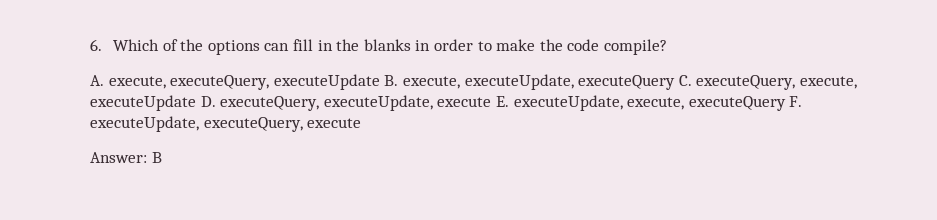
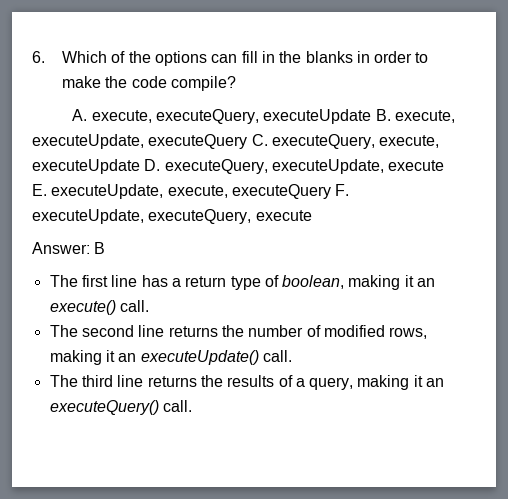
(162, 157) none -> [49,275,436,290] [49,300,149,315] [49,325,428,339] [49,350,292,365] [49,375,445,390] [49,400,192,415] // The first line has a return type of boolean, making it an execute() call. // The second line returns the number of modified rows, making it an executeUpdate() call. // The third line returns the results of a query, making it an executeQuery() call.

